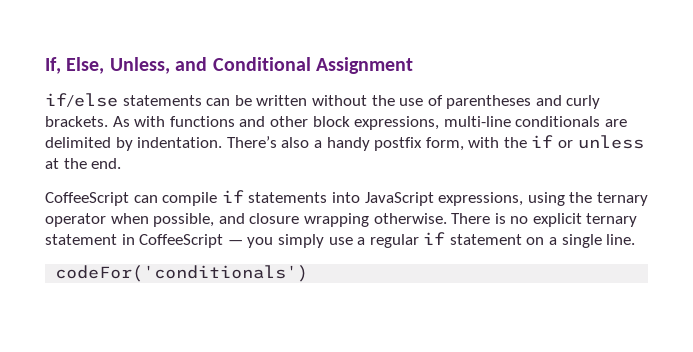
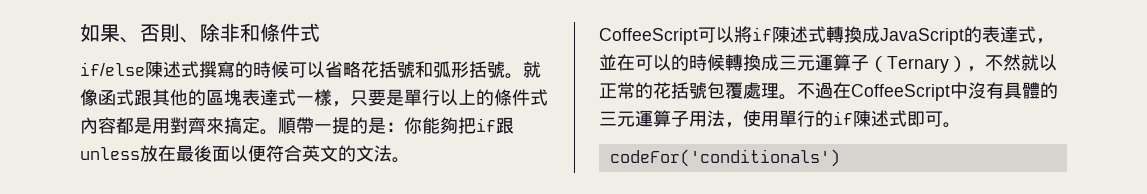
[45,57,413,74] [45,93,601,109] [45,116,627,130] [45,135,644,151] [45,158,122,169] [45,190,648,206] [45,213,638,227] [45,232,636,248] If, Else, Unless, and Conditional Assignment // if/else statements can be written without the use of parentheses and curly brackets. As with functions and other block expressions, multi-line conditionals are delimited by indentation. There’s also a handy postfix form, with the if or unless at the end. // CoffeeScript can compile if statements into JavaScript expressions, using the ternary operator when possible, and closure wrapping otherwise. There is no explicit ternary statement in CoffeeScript — you simply use a regular if statement on a single line. -> [80,23,320,43] [80,61,541,79] [80,89,548,107] [80,117,514,135] [80,145,410,163] [599,26,1054,45] [599,54,1057,73] [599,82,1058,101] [599,110,961,128] 如果、否則、除非和條件式 // if/else陳述式撰寫的時候可以省略花括號和弧形括號。就像函式跟其他的區塊表達式一樣，只要是單行以上的條件式內容都是用對齊來搞定。順帶一提的是：你能夠把if跟unless放在最後面以便符合英文的文法。 // CoffeeScript可以將if陳述式轉換成JavaScript的表達式，並在可以的時候轉換成三元運算子（Ternary），不然就以正常的花括號包覆處理。不過在CoffeeScript中沒有具體的三元運算子用法，使用單行的if陳述式即可。

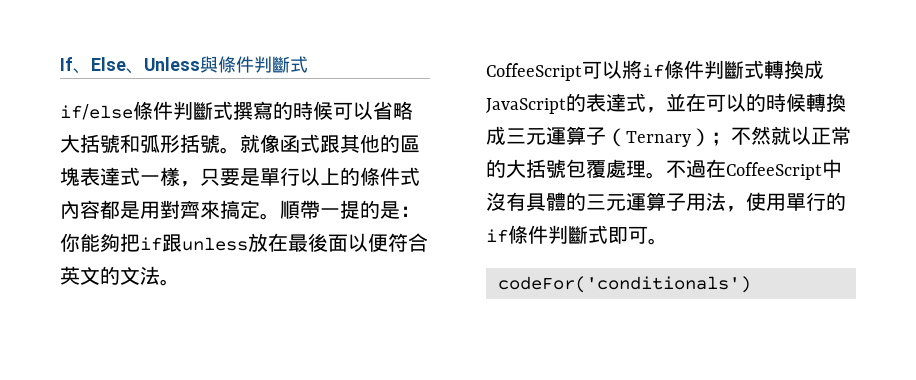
[80,23,300,43] 如果、否則、除非和條件 -> [60,56,290,74] If、Else、Unless與條件判斷
[145,61,181,78] 陳述 -> [133,101,213,120] 條件判斷
[361,61,379,78] 花 -> [60,134,80,153] 大
[772,26,808,43] 陳述 -> [664,60,744,79] 條件判斷
[967,66,985,72] ， -> [711,132,731,146] ；
[653,82,671,99] 花 -> [506,159,526,178] 大
[853,110,889,127] 陳述 -> [508,225,588,244] 條件判斷

